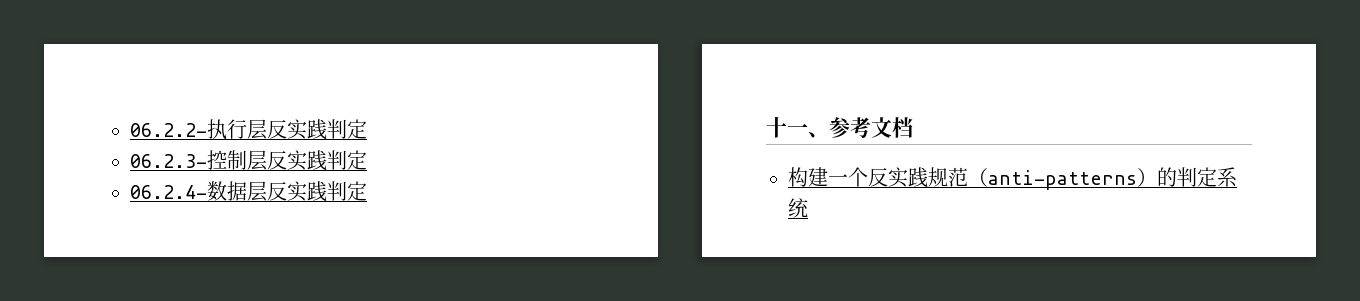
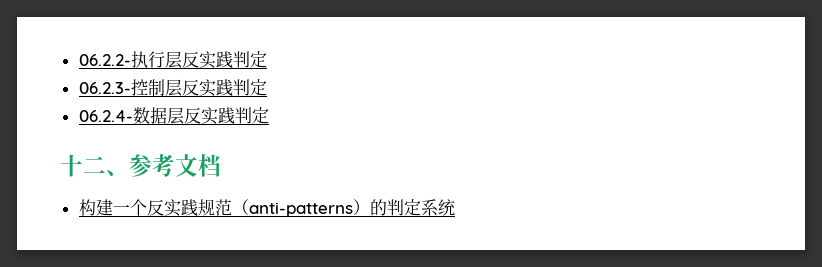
[787,123,808,135] 一 -> [83,156,106,174] 二

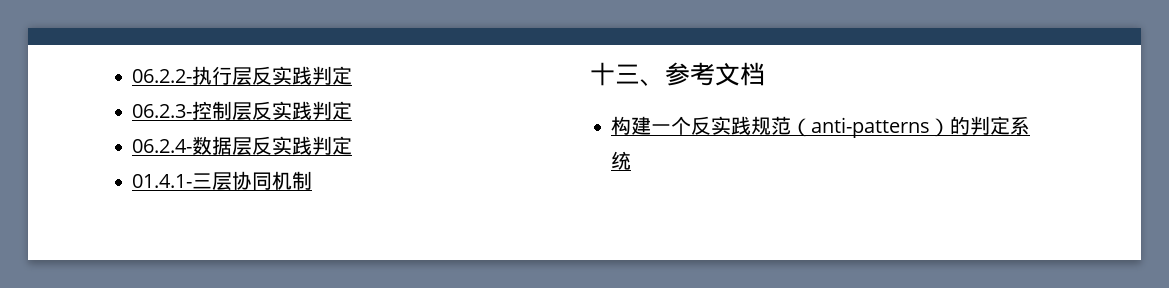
(269, 115) none -> [132,171,313,191] // 01.4.1-三层协同机制
[83,156,106,174] 二 -> [615,64,640,84] 三

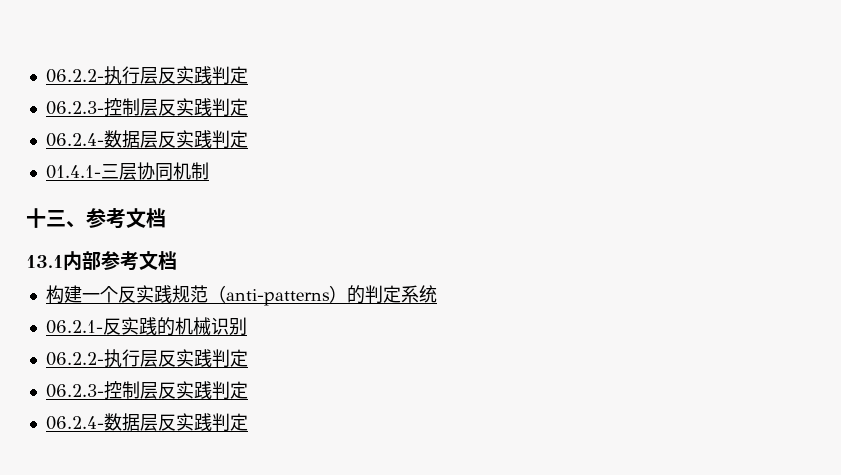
(765, 74) none -> [26,251,177,271] // 13.1内部参考文档
(632, 160) none -> [45,317,247,336] [45,349,248,368] [45,381,248,400] [45,413,248,431] // 06.2.1-反实践的机械识别 // 06.2.2-执行层反实践判定 // 06.2.3-控制层反实践判定 // 06.2.4-数据层反实践判定

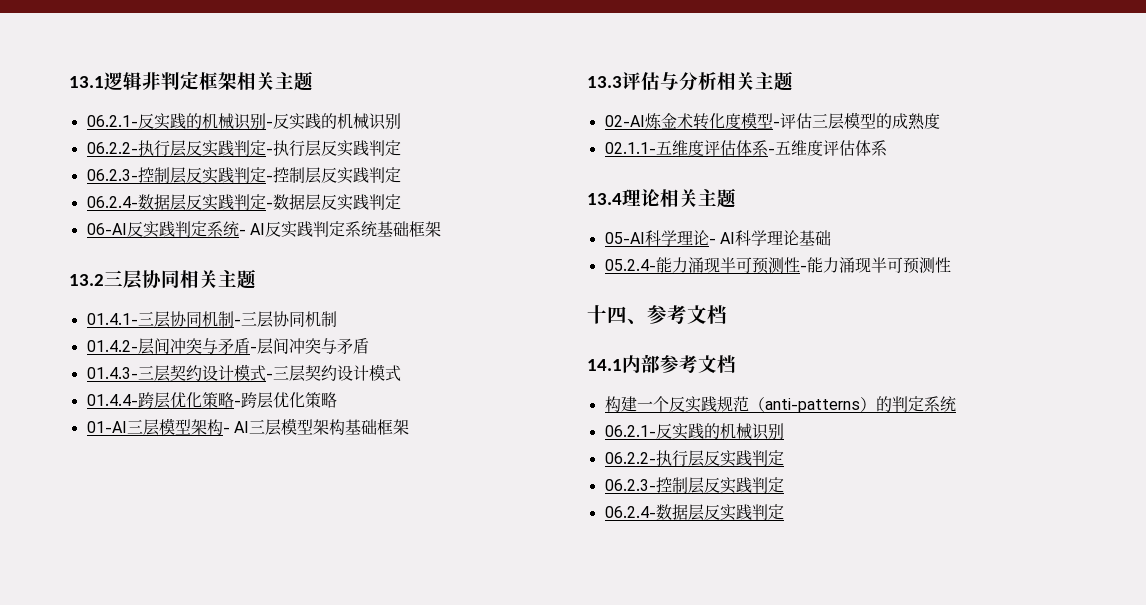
[45,66,248,85] [45,98,248,117] [45,130,248,148] [45,162,209,181] 06.2.2-执行层反实践判定 // 06.2.3-控制层反实践判定 // 06.2.4-数据层反实践判定 // 01.4.1-三层协同机制 -> [69,71,313,91] [86,113,401,130] [86,140,401,157] [86,167,401,184] [86,194,401,211] [86,221,441,238] [69,269,256,289] [86,311,337,328] [86,338,369,355] [86,364,401,382] [86,392,337,409] [86,418,409,436] [587,71,793,91] [604,112,940,130] [604,140,887,156] [587,188,736,208] [604,230,831,246] [604,257,951,274] 13.1逻辑非判定框架相关主题 // 06.2.1-反实践的机械识别-反实践的机械识别 // 06.2.2-执行层反实践判定-执行层反实践判定 // 06.2.3-控制层反实践判定-控制层反实践判定 // 06.2.4-数据层反实践判定-数据层反实践判定 // 06-AI反实践判定系统- AI反实践判定系统基础框架 // 13.2三层协同相关主题 // 01.4.1-三层协同机制-三层协同机制 // 01.4.2-层间冲突与矛盾-层间冲突与矛盾 // 01.4.3-三层契约设计模式-三层契约设计模式 // 01.4.4-跨层优化策略-跨层优化策略 // 01-AI三层模型架构- AI三层模型架构基础框架 // 13.3评估与分析相关主题 // 02-AI炼金术转化度模型-评估三层模型的成熟度 // 02.1.1-五维度评估体系-五维度评估体系 // 13.4理论相关主题 // 05-AI科学理论- AI科学理论基础 // 05.2.4-能力涌现半可预测性-能力涌现半可预测性
[46,210,66,227] 三 -> [607,306,627,324] 四
[26,255,63,268] 13.1 -> [587,359,622,371] 14.1

